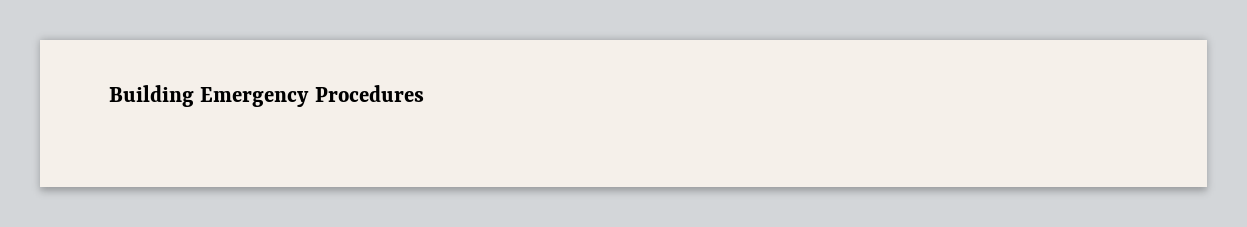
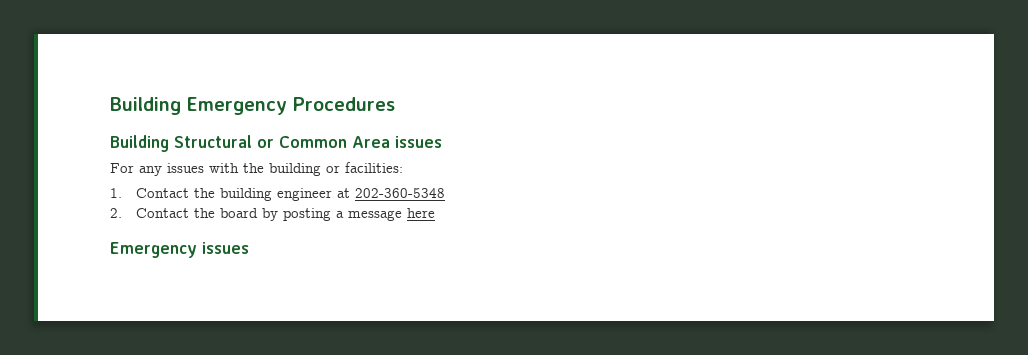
(424, 93) none -> [110,135,442,152] [110,162,403,176] [110,188,445,201] [110,208,435,221] [110,242,249,258] // Building Structural or Common Area issues // For any issues with the building or facilities: // 1. Contact the building engineer at 202-360-5348 // 2. Contact the board by posting a message here // Emergency issues

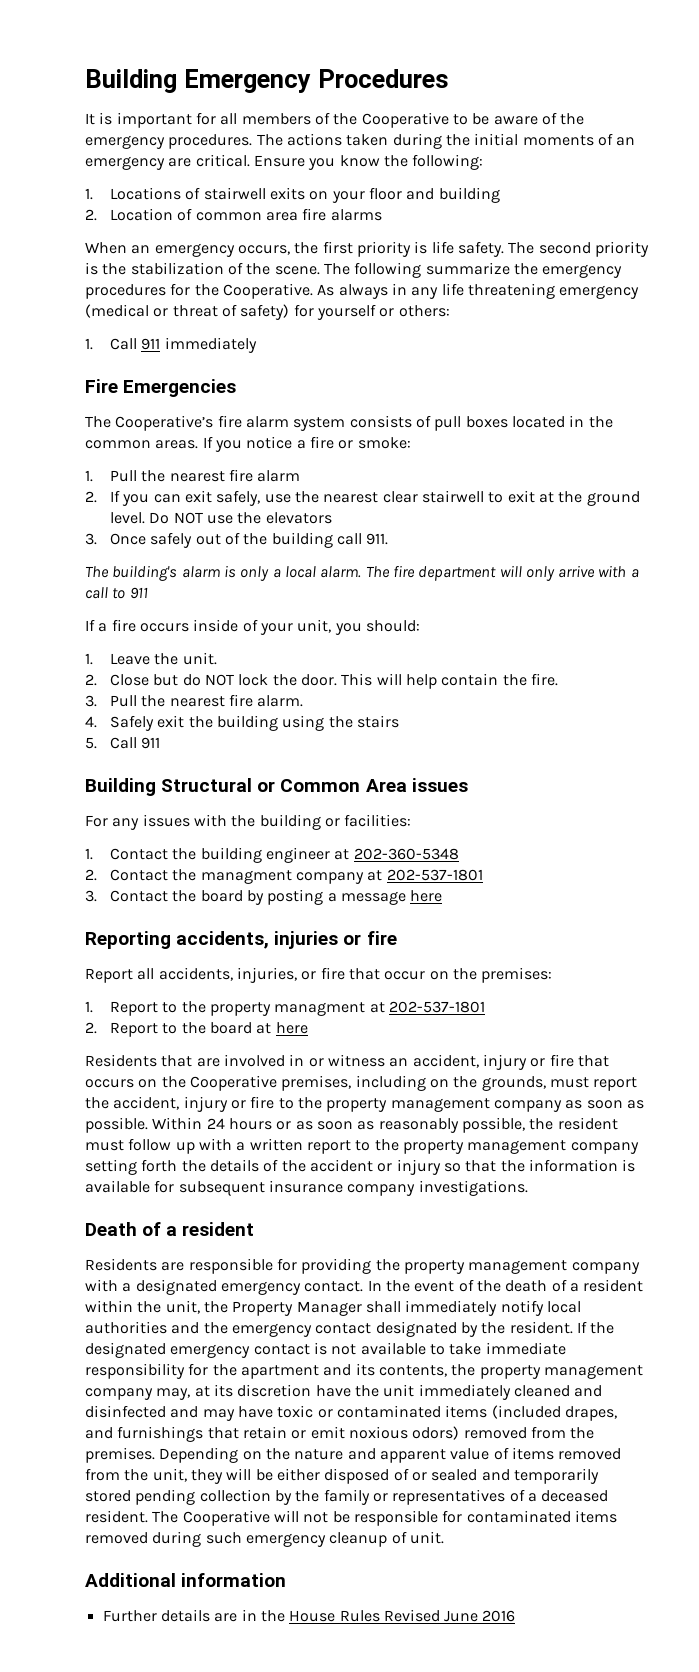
(395, 104) none -> [85,112,585,128] [85,133,636,149] [85,154,484,170] [85,187,500,203] [85,208,382,221] [85,241,649,257] [85,262,623,278] [85,283,640,299] [85,304,450,320] [85,337,257,353] [85,379,237,397] [85,415,613,431] [85,436,411,452] [85,469,301,482] [85,490,640,506] [110,512,332,524] [85,532,389,548] [85,565,639,581] [85,587,148,599] [85,619,420,635] [85,652,217,665] [85,673,558,689] [85,694,304,707] [85,715,400,731] [85,737,161,749] // It is important for all members of the Cooperative to be aware of the emergency procedures. The actions taken during the initial moments of an emergency are critical. Ensure you know the following: // 1. Locations of stairwell exits on your floor and building // 2. Location of common area fire alarms // When an emergency occurs, the first priority is life safety. The second priority is the stabilization of the scene. The following summarize the emergency procedures for the Cooperative. As always in any life threatening emergency (medical or threat of safety) for yourself or others: // 1. Call 911 immediately // Fire Emergencies // The Cooperative’s fire alarm system consists of pull boxes located in the common areas. If you notice a fire or smoke: // 1. Pull the nearest fire alarm // 2. If you can exit safely, use the nearest clear stairwell to exit at the ground level. Do NOT use the elevators // 3. Once safely out of the building call 911. // The building's alarm is only a local alarm. The fire department will only arrive with a call to 911 // If a fire occurs inside of your unit, you should: // 1. Leave the unit. // 2. Close but do NOT lock the door. This will help contain the fire. // 3. Pull the nearest fire alarm. // 4. Safely exit the building using the stairs // 5. Call 911
(215, 213) none -> [200,869,483,884] [85,890,197,902] managment company at 202-537-1801 // 3. Contact the
[110,242,249,258] Emergency issues -> [85,931,397,949] [85,967,553,983] [85,1001,486,1016] [85,1022,308,1037] [85,1054,609,1070] [85,1075,638,1091] [85,1096,644,1112] [85,1117,618,1133] [85,1138,639,1154] [85,1159,636,1175] [85,1180,528,1196] [85,1222,255,1236] [85,1258,640,1274] [85,1279,644,1295] [85,1300,581,1316] [85,1321,615,1337] [85,1342,566,1358] [85,1363,643,1379] [85,1384,603,1400] [85,1405,617,1421] [85,1426,595,1442] [85,1447,622,1463] [85,1468,599,1484] [85,1489,609,1505] [85,1510,617,1526] [85,1531,444,1547] [85,1573,287,1587] [102,1609,516,1622] Reporting accidents, injuries or fire // Report all accidents, injuries, or fire that occur on the premises: // 1. Report to the property managment at 202-537-1801 // 2. Report to the board at here // Residents that are involved in or witness an accident, injury or fire that occurs on the Cooperative premises, including on the grounds, must report the accident, injury or fire to the property management company as soon as possible. Within 24 hours or as soon as reasonably possible, the resident must follow up with a written report to the property management company setting forth the details of the accident or injury so that the information is available for subsequent insurance company investigations. // Death of a resident // Residents are responsible for providing the property management company with a designated emergency contact. In the event of the death of a resident within the unit, the Property Manager shall immediately notify local authorities and the emergency contact designated by the resident. If the designated emergency contact is not available to take immediate responsibility for the apartment and its contents, the property management company may, at its discretion have the unit immediately cleaned and disinfected and may have toxic or contaminated items (included drapes, and furnishings that retain or emit noxious odors) removed from the premises. Depending on the nature and apparent value of items removed from the unit, they will be either disposed of or sealed and temporarily stored pending collection by the family or representatives of a deceased resident. The Cooperative will not be responsible for contaminated items removed during such emergency cleanup of unit. // Additional information // Further details are in the House Rules Revised June 2016

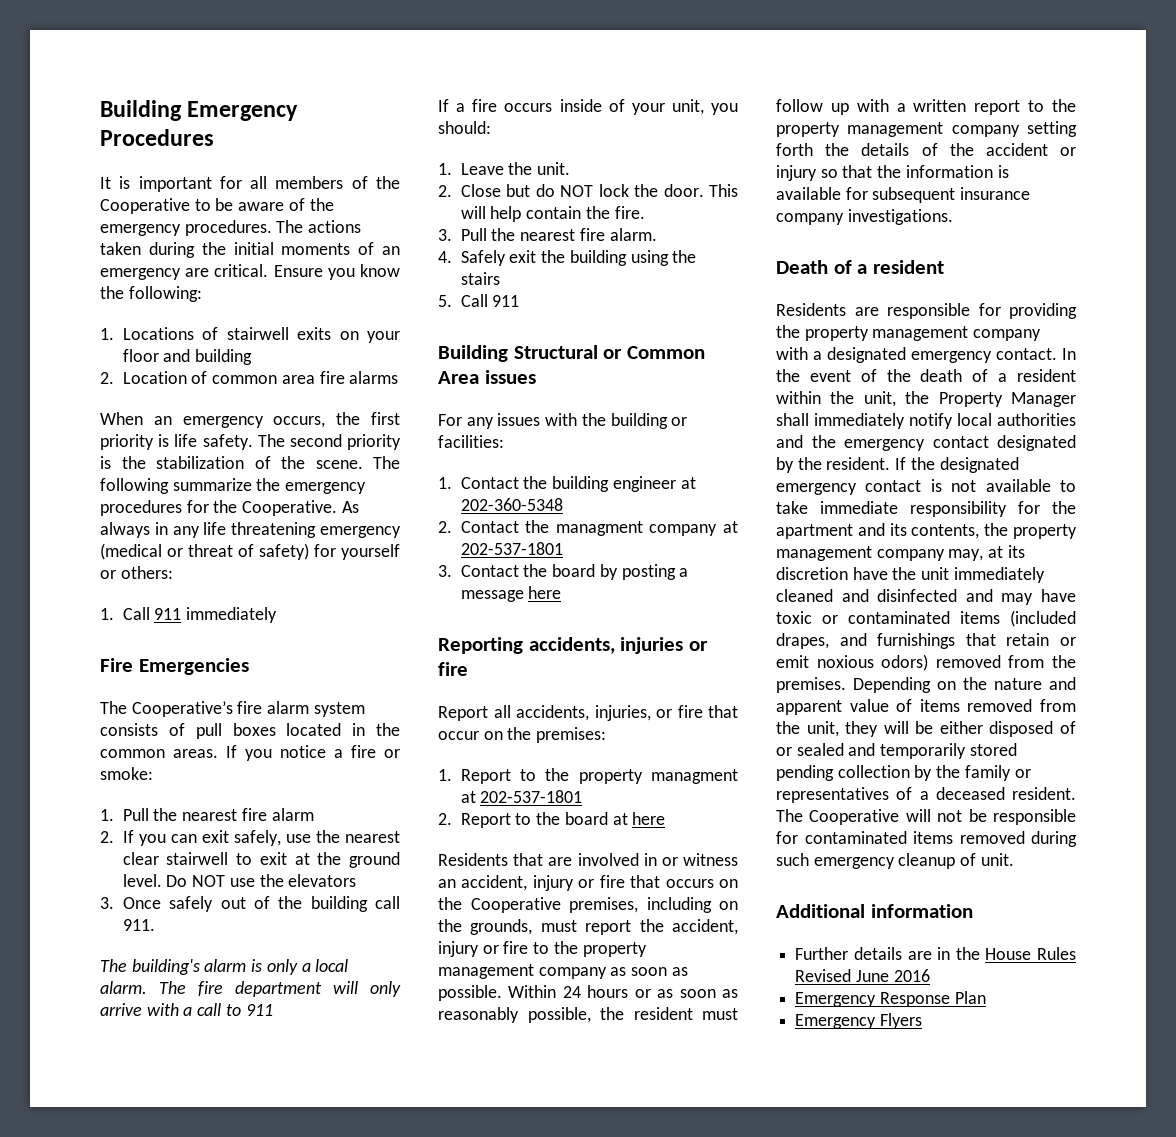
(516, 1616) none -> [795,991,986,1007] [795,1013,922,1029] // Emergency Response Plan // Emergency Flyers

